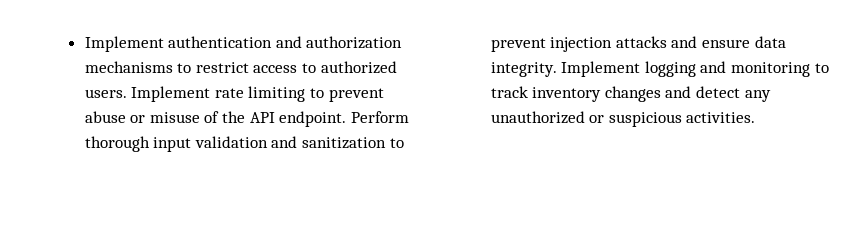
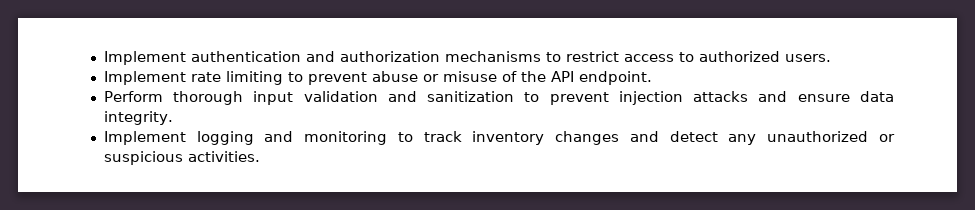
(127, 93) none -> (831, 58) //
(347, 119) none -> (652, 78) //
(557, 69) none -> (173, 118) //

